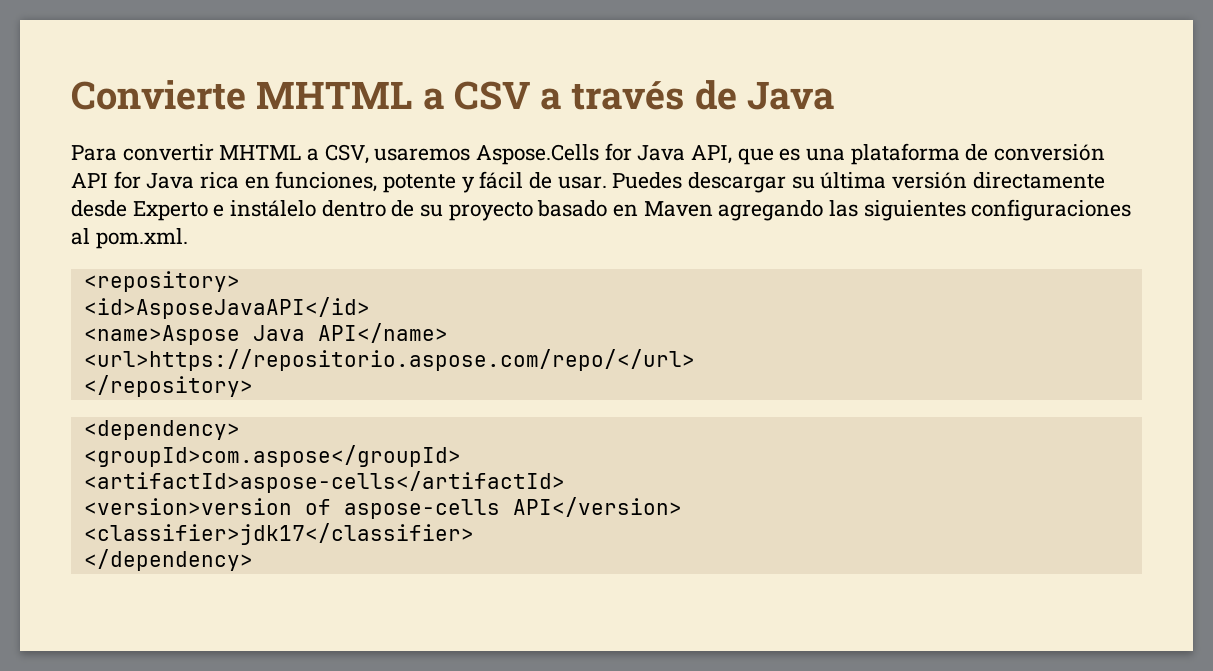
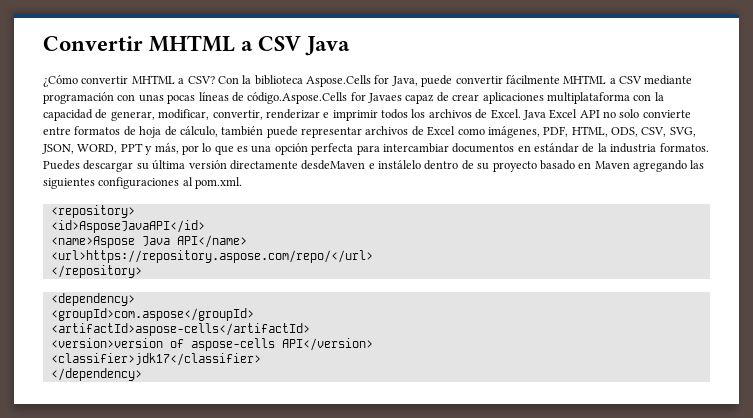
[71,80,737,110] Convierte MHTML a CSV a través de -> [43,35,302,52] Convertir MHTML a CSV
[71,145,117,161] Para -> [43,75,78,87] ¿Cómo
[324,143,1106,165] [71,171,607,193] CSV, usaremos Aspose.Cells for Java API, que es una plataforma de conversión API for Java rica en funciones, potente y fácil de usar. -> [187,75,693,87] [43,92,664,104] [43,109,691,121] [43,126,696,138] [42,143,709,155] CSV? Con la biblioteca Aspose.Cells for Java, puede convertir fácilmente MHTML a CSV mediante programación con unas pocas líneas de código.Aspose.Cells for Javaes capaz de crear aplicaciones multiplataforma con la capacidad de generar, modificar, convertir, renderizar e imprimir todos los archivos de Excel. Java Excel API no solo convierte entre formatos de hoja de cálculo, también puede representar archivos de Excel como imágenes, PDF, HTML, ODS, CSV, SVG, JSON, WORD, PPT y más, por lo que es una opción perfecta para intercambiar documentos en estándar de la industria formatos.
[71,200,208,221] desde Experto -> [301,160,366,170] desdeMaven
[83,349,695,371] <url>https://repositorio.aspose.com/repo/</url> -> [50,250,373,263] <url>https://repository.aspose.com/repo/</url>

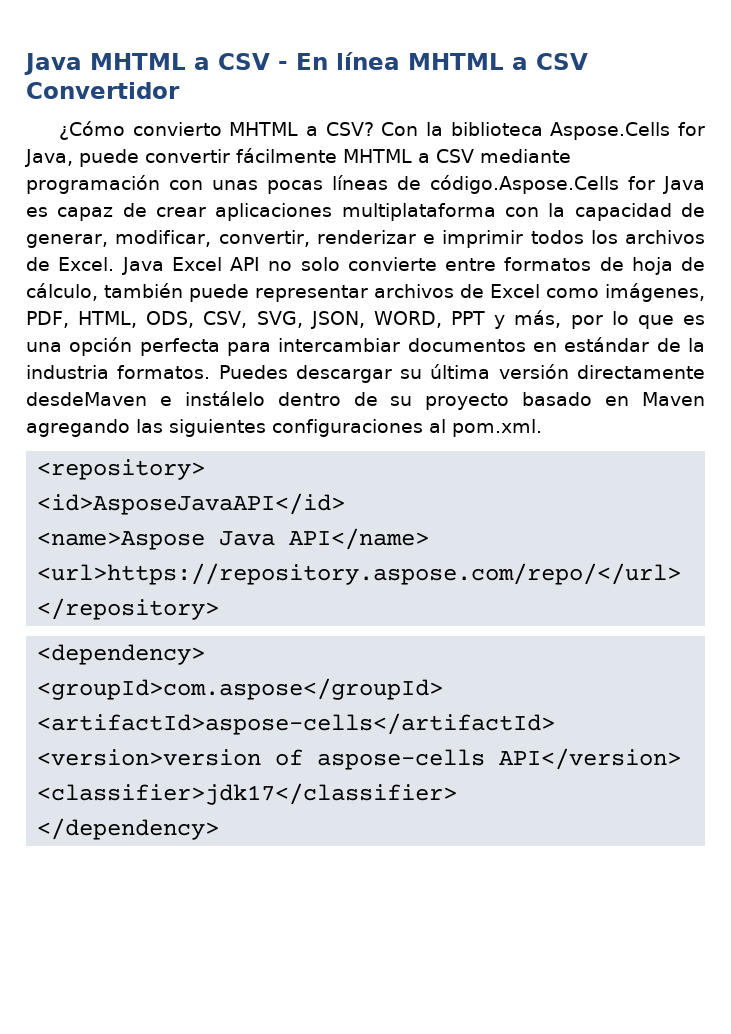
[43,35,351,56] Convertir MHTML a CSV Java -> [24,52,588,75] [26,82,180,99] Java MHTML a CSV - En línea MHTML a CSV Convertidor
[81,76,129,84] convertir -> [132,122,222,136] convierto
[368,93,402,103] Javaes -> [663,176,705,194] [26,207,48,217] Java es

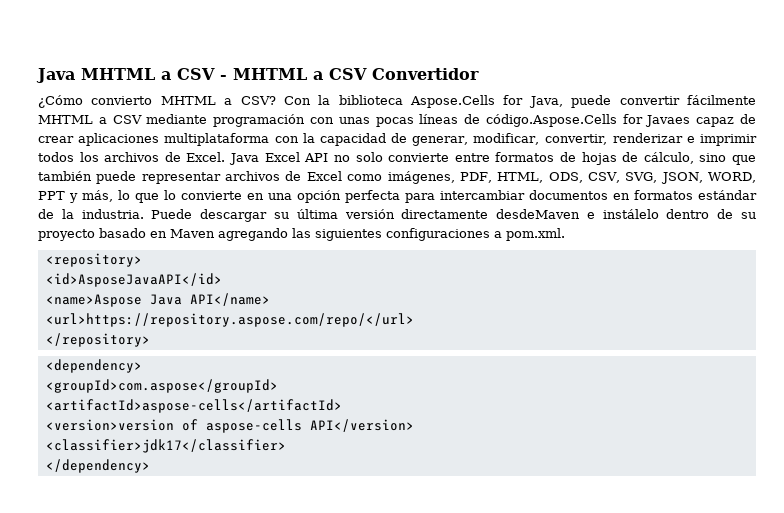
[296,52,400,70] En línea -> (227, 77) none
[663,176,705,194] [26,207,48,217] Java es -> [645,115,691,127] Javaes
[631,257,673,275] hoja -> [581,152,617,165] hojas
(98, 292) none -> [699,153,756,165] sino que
[570,315,603,329] por -> (113, 196) none
[683,315,705,325] es -> [164,190,264,200] lo convierte en
(557, 347) none -> [634,190,693,200] formatos
[26,365,288,379] industria formatos. Puedes -> [81,209,193,219] industria. Puede
[429,419,446,433] al -> [494,231,502,238] a

